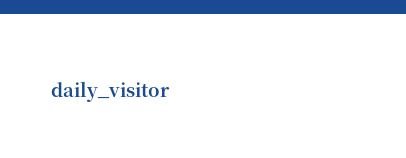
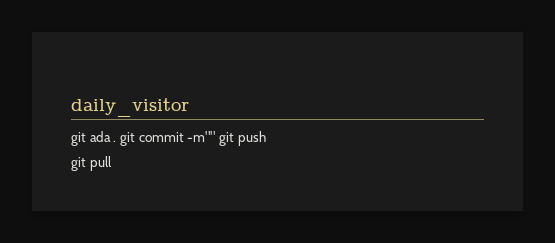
(170, 91) none -> [71,131,266,146] [71,156,112,171] // git ada . git commit -m"" git push // git pull

